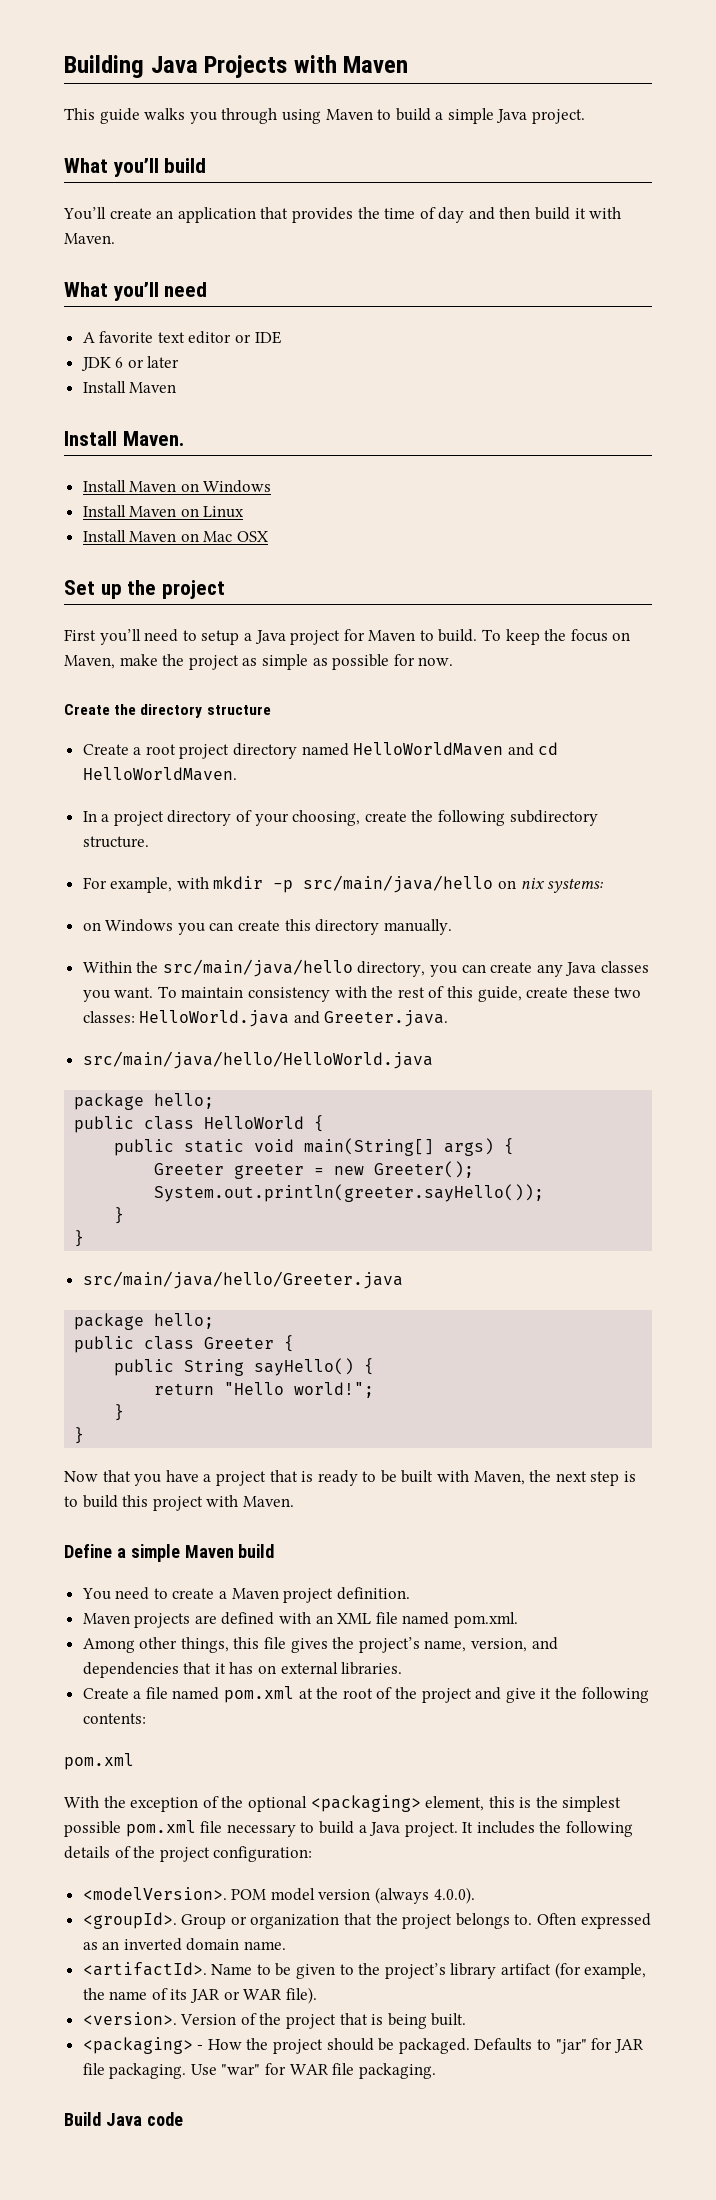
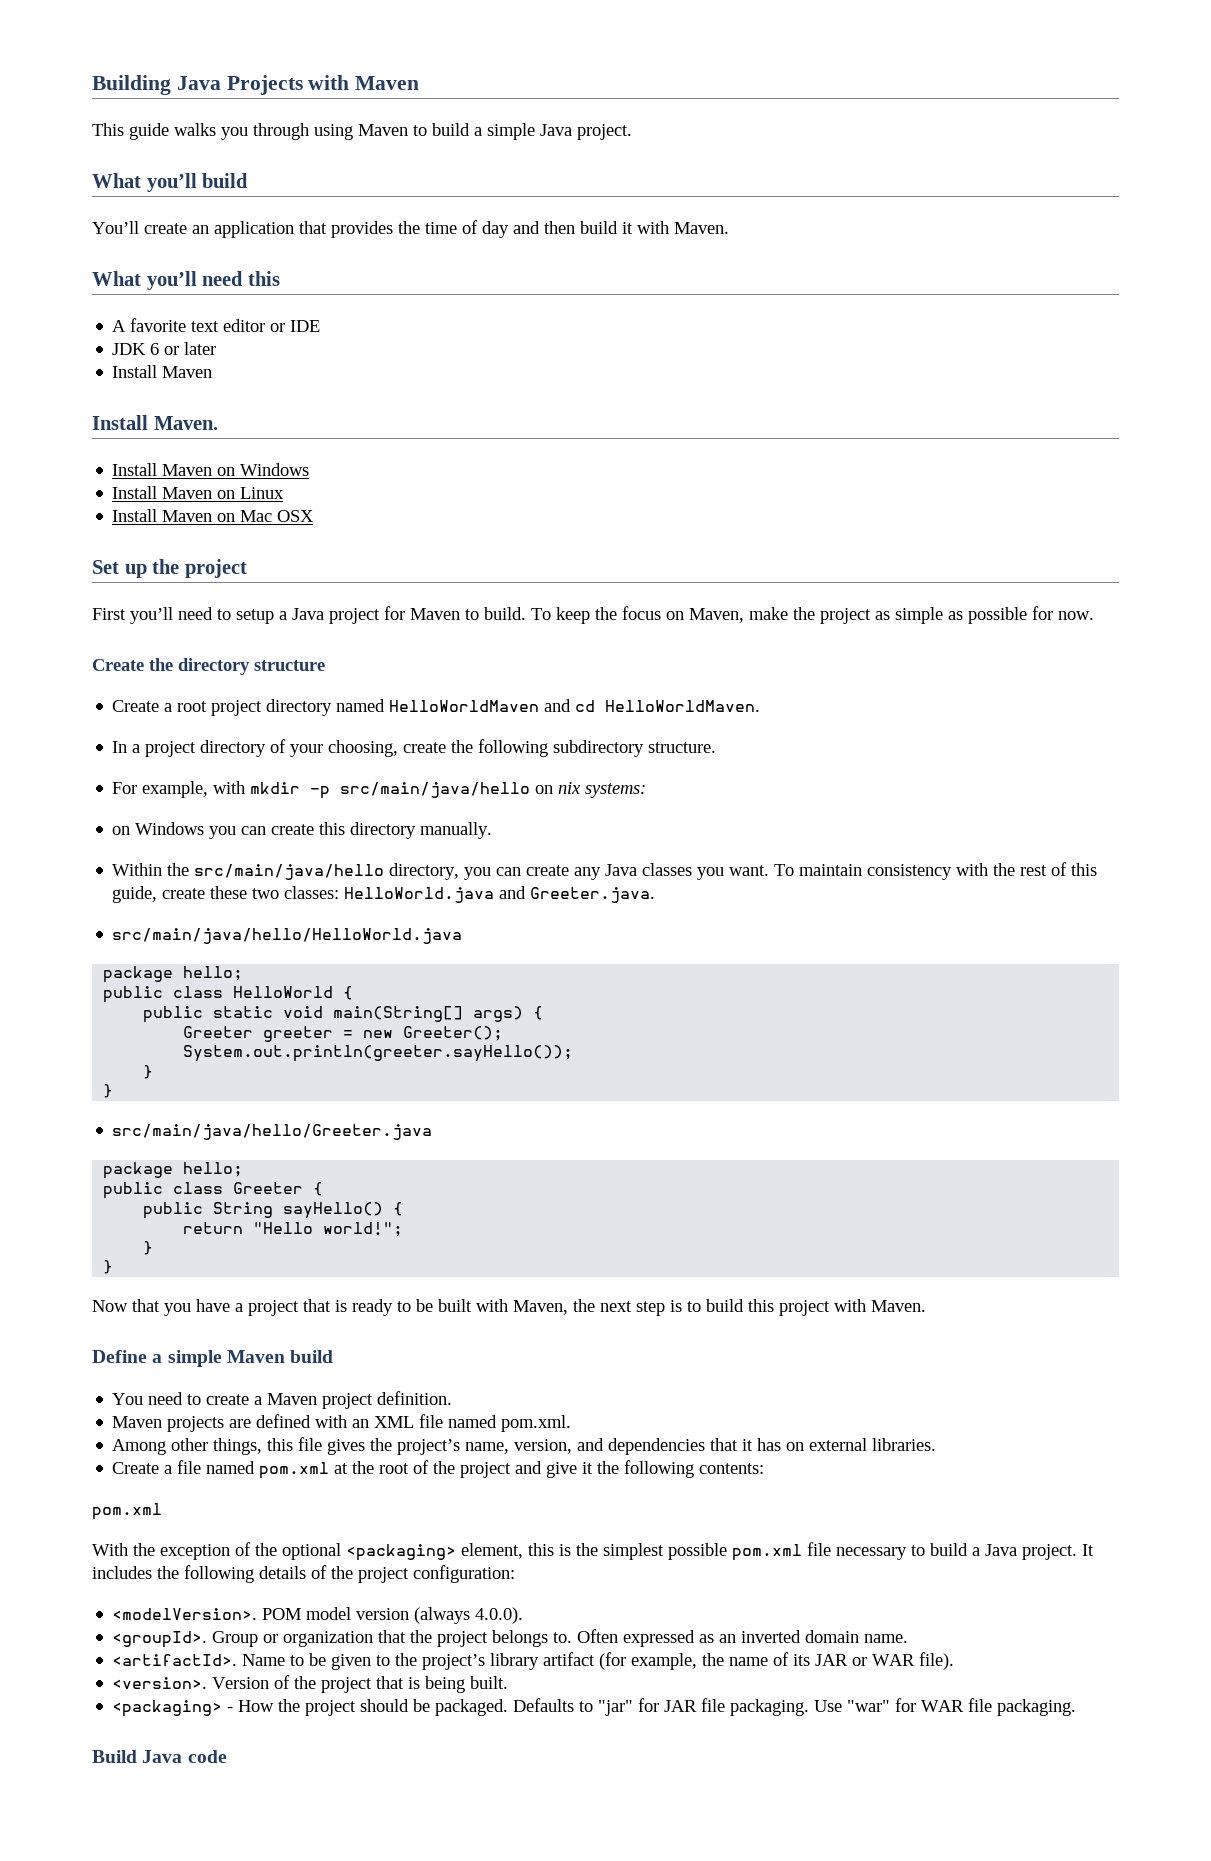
(208, 289) none -> [247,271,280,286] this

